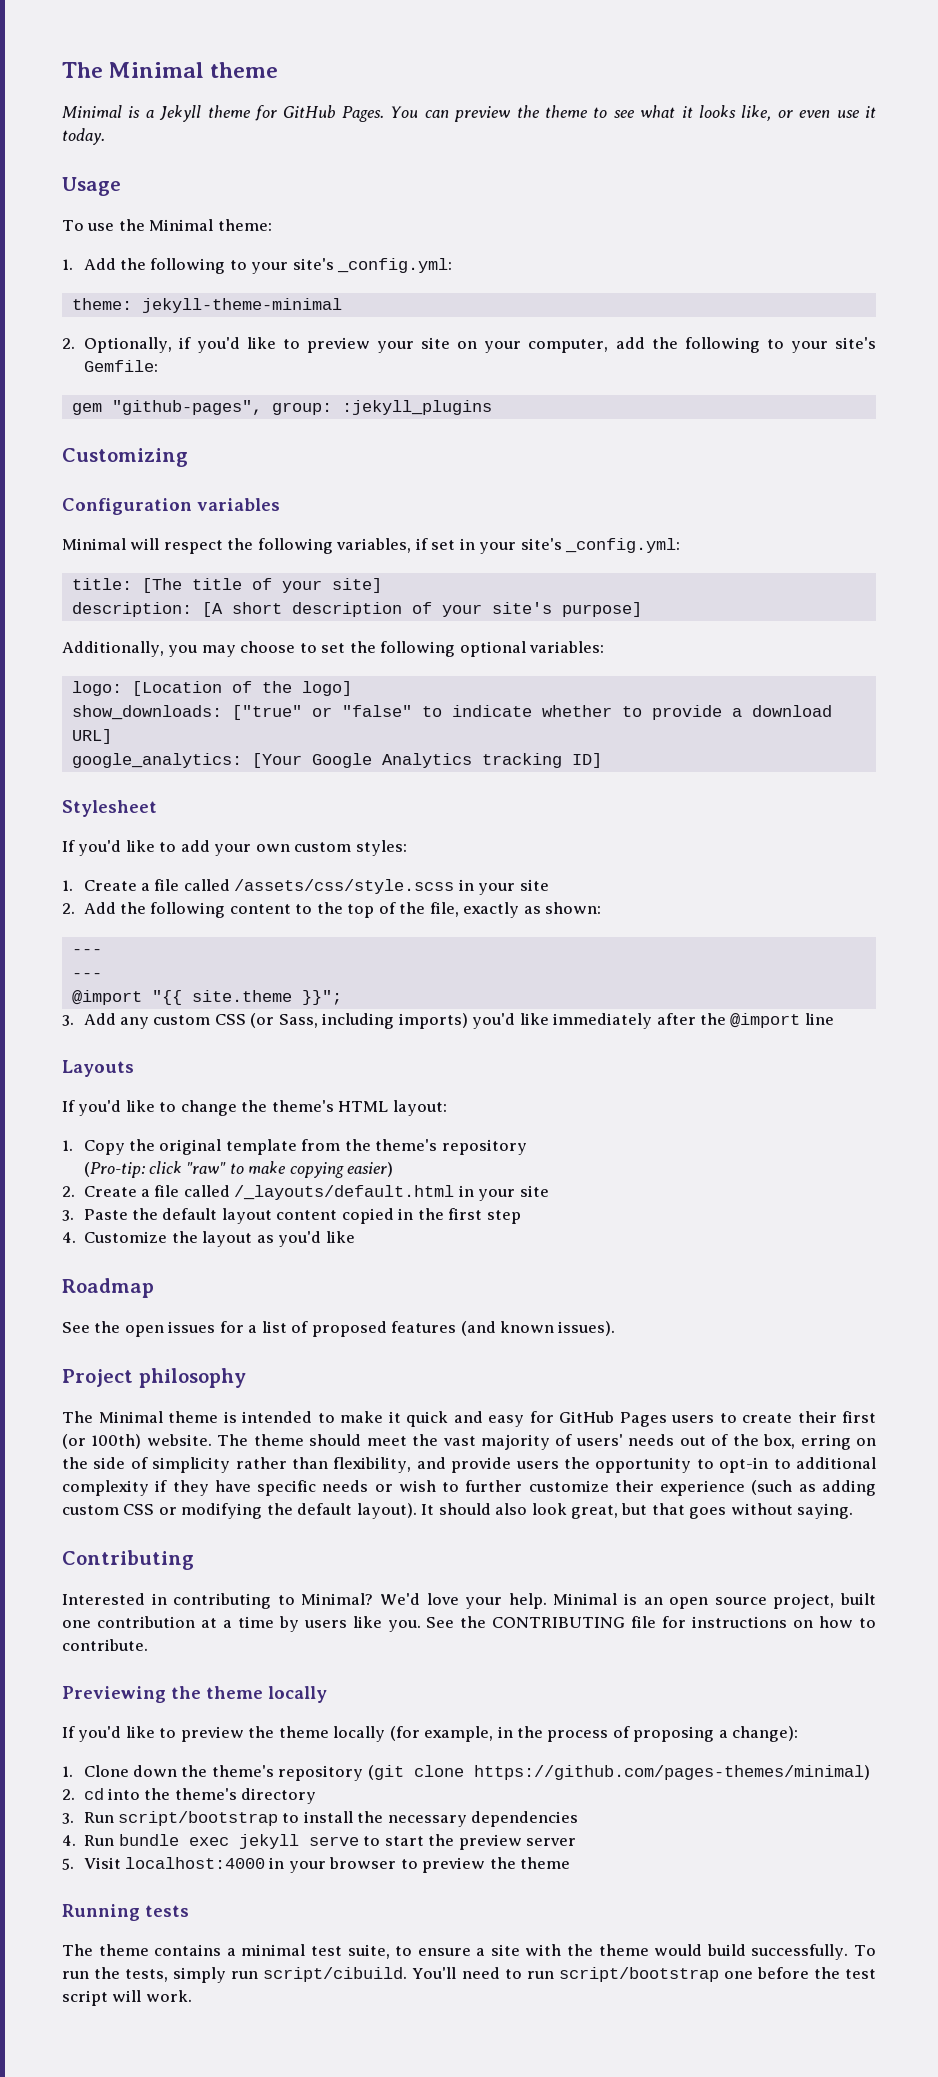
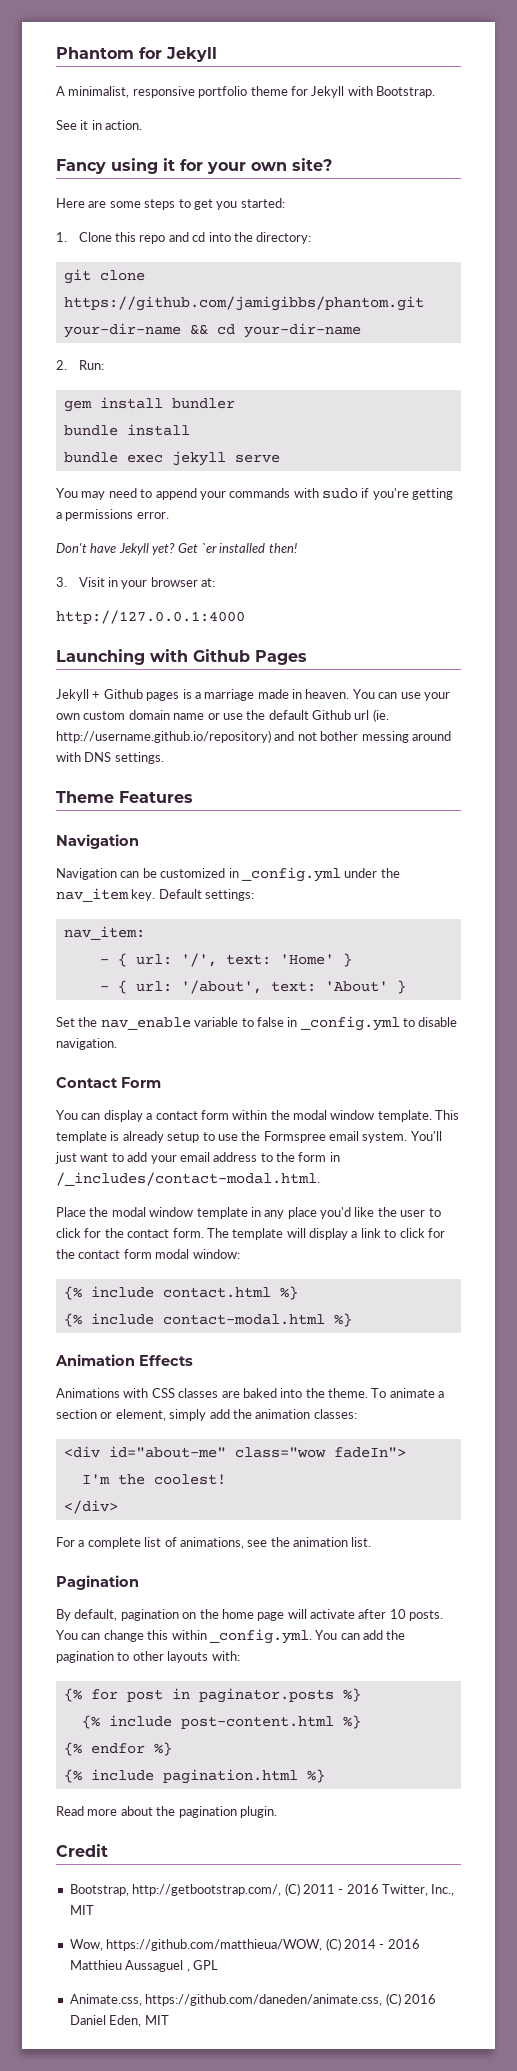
[62,62,279,78] [62,105,876,122] [62,128,105,145] [62,177,121,196] [62,219,272,231] [62,258,453,274] [71,298,342,313] [62,337,876,353] [83,360,158,372] [71,400,492,415] [62,448,188,467] [62,498,280,515] [62,538,681,554] [71,578,382,593] [71,602,642,617] [62,641,605,657] [71,681,352,696] [71,705,832,720] [71,729,112,744] [71,753,602,768] [62,800,157,817] [62,840,407,856] [62,879,549,895] [62,902,602,918] [71,949,102,954] [71,973,102,978] [71,990,342,1005] [62,1013,834,1029] [62,1060,134,1077] [62,1100,447,1116] [62,1139,527,1155] [83,1161,394,1178] [62,1185,549,1201] [62,1208,521,1224] [62,1231,355,1247] [62,1278,154,1298] [62,1321,616,1337] [62,1368,246,1388] [62,1411,876,1427] [62,1434,877,1450] [62,1457,876,1473] [62,1480,876,1496] [62,1503,854,1519] [62,1550,194,1570] [62,1593,877,1609] [62,1616,877,1632] [62,1639,148,1651] [62,1686,327,1703] [62,1726,799,1742] [62,1765,870,1781] [62,1788,317,1804] [62,1811,579,1827] [62,1834,576,1850] [62,1857,571,1873] [62,1904,189,1921] [62,1944,877,1960] [62,1967,876,1983] [62,1990,192,2006] The Minimal theme // Minimal is a Jekyll theme for GitHub Pages. You can preview the theme to see what it looks like, or even use it today. // Usage // To use the Minimal theme: // 1. Add the following to your site's _config.yml: // theme: jekyll-theme-minimal // 2. Optionally, if you'd like to preview your site on your computer, add the following to your site's Gemfile: // gem "github-pages", group: :jekyll_plugins // Customizing // Configuration variables // Minimal will respect the following variables, if set in your site's _config.yml: // title: [The title of your site] // description: [A short description of your site's purpose] // Additionally, you may choose to set the following optional variables: // logo: [Location of the logo] // show_downloads: ["true" or "false" to indicate whether to provide a download URL] // google_analytics: [Your Google Analytics tracking ID] // Stylesheet // If you'd like to add your own custom styles: // 1. Create a file called /assets/css/style.scss in your site // 2. Add the following content to the top of the file, exactly as shown: // --- // --- // @import "{{ site.theme }}"; // 3. Add any custom CSS (or Sass, including imports) you'd like immediately after the @import line // Layouts // If you'd like to change the theme's HTML layout: // 1. Copy the original template from the theme's repository // (Pro-tip: click "raw" to make copying easier) // 2. Create a file called /_layouts/default.html in your site // 3. Paste the default layout content copied in the first step // 4. Customize the layout as you'd like // Roadmap // See the open issues for a list of proposed features (and known issues). // Project philosophy // The Minimal theme is intended to make it quick and easy for GitHub Pages users to create their first (or 100th) website. The theme should meet the vast majority of users' needs out of the box, erring on the side of simplicity rather than flexibility, and provide users the opportunity to opt-in to additional complexity if they have specific needs or wish to further customize their experience (such as adding custom CSS or modifying the default layout). It should also look great, but that goes without saying. // Contributing // Interested in contributing to Minimal? We'd love your help. Minimal is an open source project, built one contribution at a time by users like you. See the CONTRIBUTING file for instructions on how to contribute. // Previewing the theme locally // If you'd like to preview the theme locally (for example, in the process of proposing a change): // 1. Clone down the theme's repository (git clone https://github.com/pages-themes/minimal) // 2. cd into the theme's directory // 3. Run script/bootstrap to install the necessary dependencies // 4. Run bundle exec jekyll serve to start the preview server // 5. Visit localhost:4000 in your browser to preview the theme // Running tests // The theme contains a minimal test suite, to ensure a site with the theme would build successfully. To run the tests, simply run script/cibuild. You'll need to run script/bootstrap one before the test script will work. -> [56,47,217,62] [56,86,435,98] [56,120,143,130] [56,158,332,174] [56,198,285,210] [56,232,312,244] [63,269,145,284] [63,296,424,311] [63,323,361,338] [56,360,104,370] [63,397,235,412] [63,424,190,436] [63,451,280,466] [56,488,454,500] [56,509,169,521] [56,543,297,555] [56,577,216,589] [56,610,245,624] [56,649,307,665] [56,689,450,701] [56,709,389,722] [56,730,451,743] [56,752,164,764] [56,791,193,803] [56,834,139,849] [56,867,400,882] [56,888,255,902] [63,926,145,940] [99,953,352,967] [99,980,406,994] [56,1016,458,1031] [56,1038,117,1050] [56,1077,161,1088] [56,1110,460,1122] [56,1131,442,1143] [55,1152,340,1164] [56,1172,320,1186] [56,1207,441,1219] [56,1228,445,1240] [56,1249,240,1259] [63,1286,298,1300] [63,1313,352,1327] [55,1354,193,1366] [56,1388,445,1398] [56,1409,357,1421] [63,1446,406,1458] [81,1474,226,1485] [63,1500,118,1514] [56,1537,372,1549] [56,1575,139,1590] [56,1609,444,1621] [56,1629,406,1644] [56,1651,240,1663] [63,1688,361,1703] [81,1715,361,1729] [63,1742,172,1756] [63,1769,325,1784] [56,1806,277,1818] [56,1844,108,1857] [69,1883,455,1896] [69,1905,94,1915] [69,1938,420,1951] [69,1960,218,1972] [69,1993,436,2006] [69,2015,169,2027] Phantom for Jekyll // A minimalist, responsive portfolio theme for Jekyll with Bootstrap. // See it in action. // Fancy using it for your own site? // Here are some steps to get you started: // 1. Clone this repo and cd into the directory: // git clone https://github.com/jamigibbs/phantom.git your-dir-name && cd your-dir-name // 2. Run: // gem install bundler // bundle install // bundle exec jekyll serve // You may need to append your commands with sudo if you're getting a permissions error. // Don't have Jekyll yet? Get `er installed then! // 3. Visit in your browser at: // http://127.0.0.1:4000 // Launching with Github Pages // Jekyll + Github pages is a marriage made in heaven. You can use your own custom domain name or use the default Github url (ie. http://username.github.io/repository) and not bother messing around with DNS settings. // Theme Features // Navigation // Navigation can be customized in _config.yml under the nav_item key. Default settings: // nav_item: // - { url: '/', text: 'Home' } // - { url: '/about', text: 'About' } // Set the nav_enable variable to false in _config.yml to disable navigation. // Contact Form // You can display a contact form within the modal window template. This template is already setup to use the Formspree email system. You'll just want to add your email address to the form in /_includes/contact-modal.html. // Place the modal window template in any place you'd like the user to click for the contact form. The template will display a link to click for the contact form modal window: // {% include contact.html %} // {% include contact-modal.html %} // Animation Effects // Animations with CSS classes are baked into the theme. To animate a section or element, simply add the animation classes: // <div id="about-me" class="wow fadeIn"> // I'm the coolest! // </div> // For a complete list of animations, see the animation list. // Pagination // By default, pagination on the home page will activate after 10 posts. You can change this within _config.yml. You can add the pagination to other layouts with: // {% for post in paginator.posts %} // {% include post-content.html %} // {% endfor %} // {% include pagination.html %} // Read more about the pagination plugin. // Credit // Bootstrap, http://getbootstrap.com/, (C) 2011 - 2016 Twitter, Inc., MIT // Wow, https://github.com/matthieua/WOW, (C) 2014 - 2016 Matthieu Aussaguel , GPL // Animate.css, https://github.com/daneden/animate.css, (C) 2016 Daniel Eden, MIT

